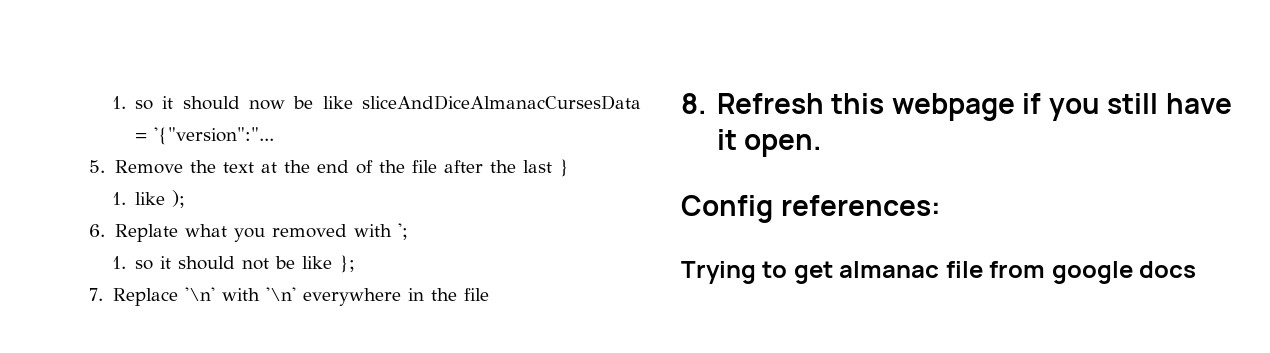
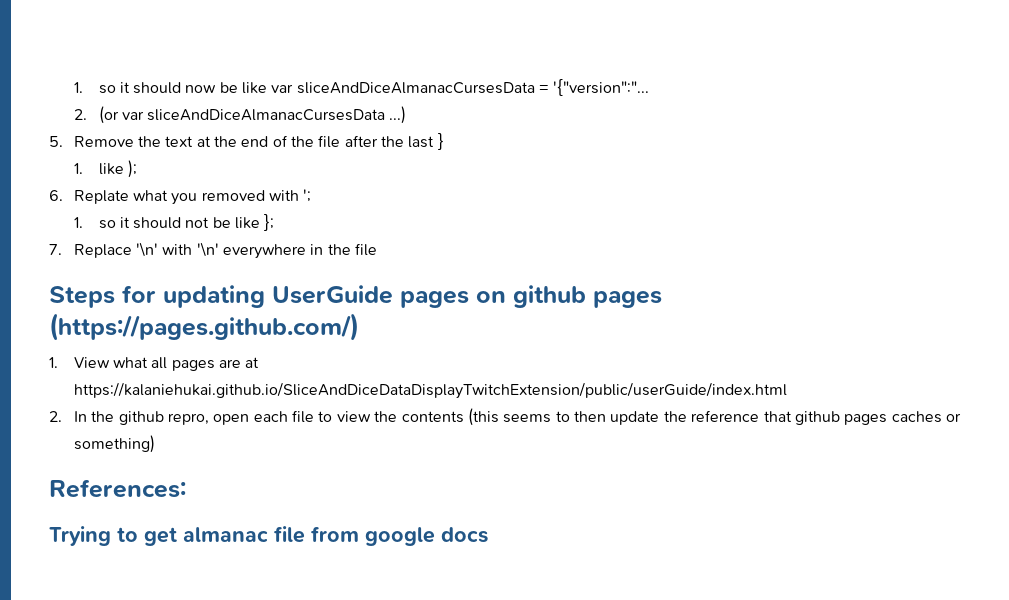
(353, 102) none -> [271,84,294,93] var
(275, 136) none -> [73,106,407,124] // 2. (or var sliceAndDiceAlmanacCursesData ...)
[681,93,1232,121] [716,129,823,157] [681,195,941,223] 8. Refresh this webpage if you still have it open. // Config references: -> [49,285,662,308] [49,313,359,341] [49,357,260,371] [73,382,787,399] [49,408,961,426] [73,435,155,453] [49,479,186,498] Steps for updating UserGuide pages on github pages (https://pages.github.com/) // 1. View what all pages are at https://kalaniehukai.github.io/SliceAndDiceDataDisplayTwitchExtension/public/userGuide/index.html // 2. In the github repro, open each file to view the contents (this seems to then update the reference that github pages caches or something) // References:

